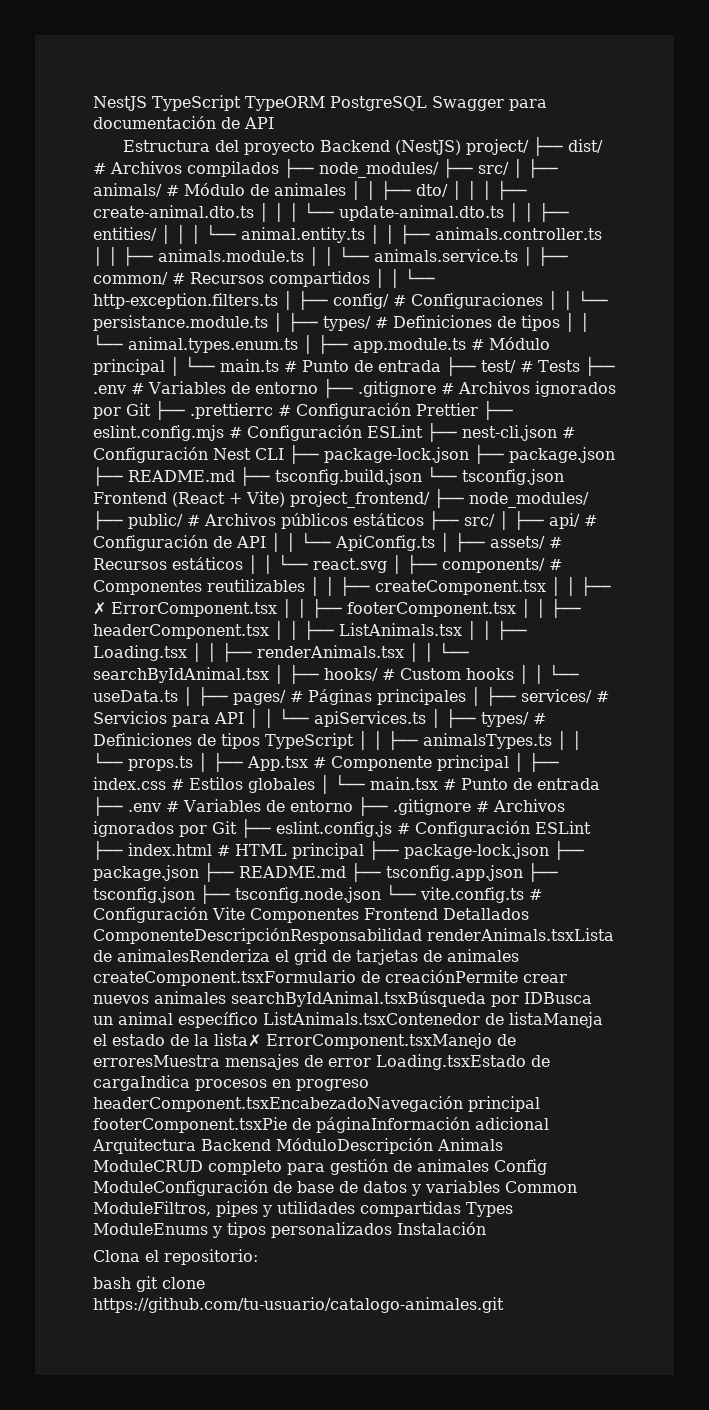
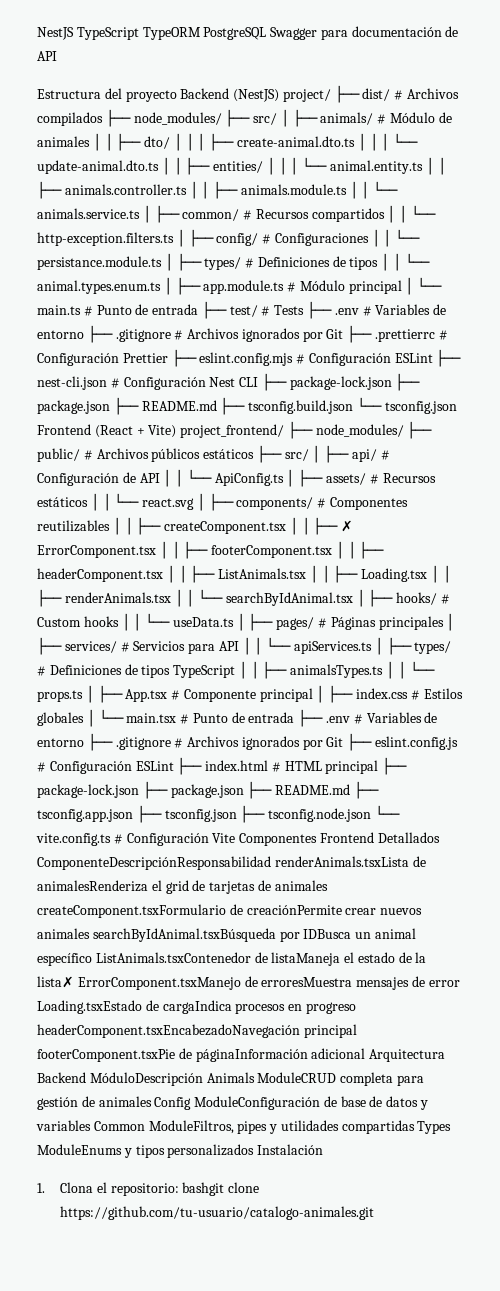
[208,1160,282,1175] completo -> [340,1072,394,1086] completa
(486, 1228) none -> [37,1183,45,1193] 1.
[93,1276,158,1292] // bash git -> [182,1182,225,1196] bashgit

